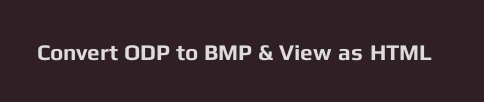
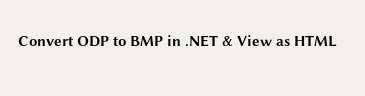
(253, 52) none -> [167,35,219,47] in .NET

